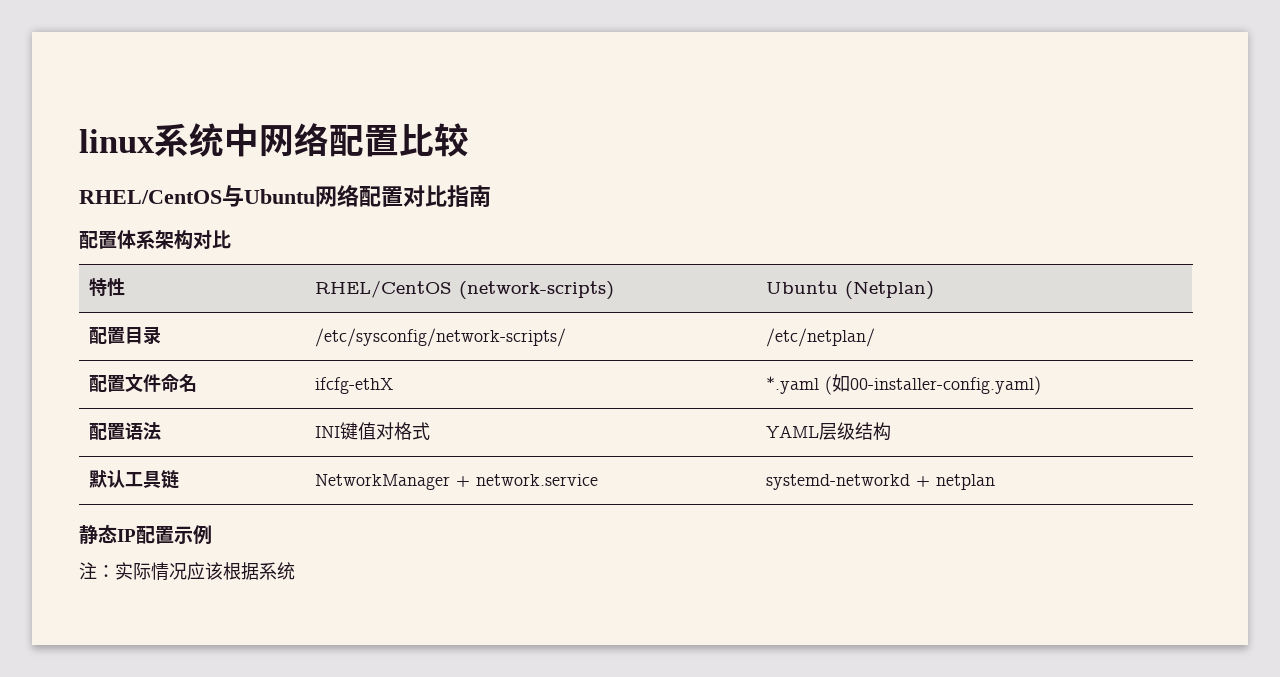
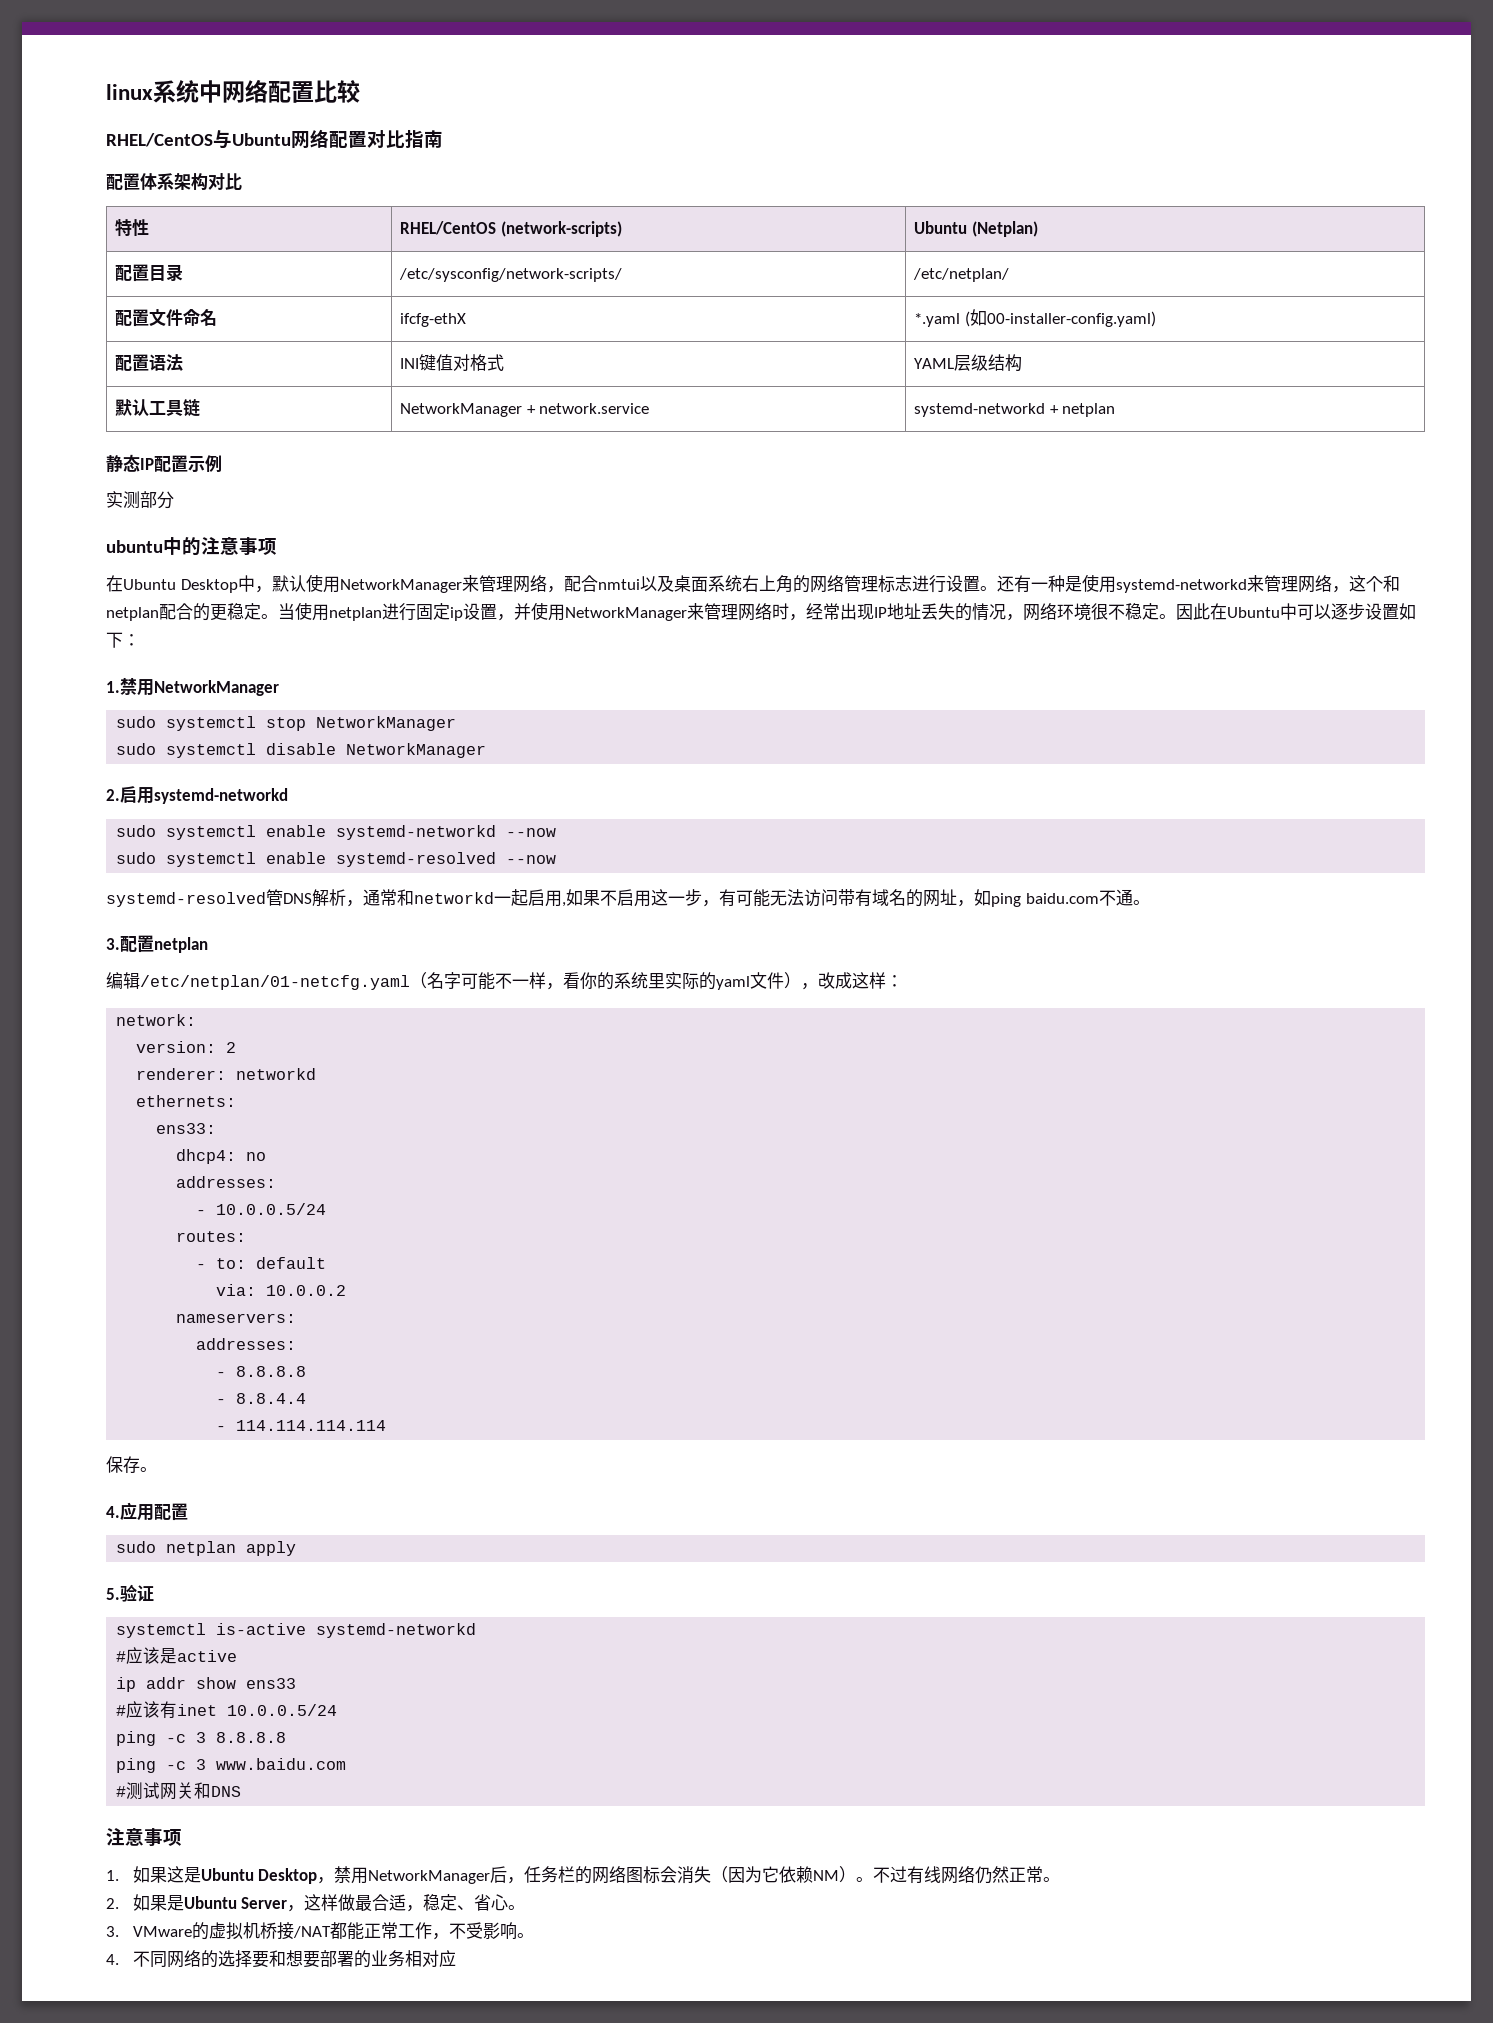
[79,562,295,581] 注：实际情况应该根据系统 -> [106,491,174,509] [106,537,277,556] [106,574,1400,593] [106,602,1416,621] [106,632,140,648] [106,677,279,696] [116,716,457,731] [116,743,487,758] [106,786,288,804] [116,825,557,840] [116,852,557,867] [106,889,1150,907] [106,935,208,953] [106,972,903,990] [116,1014,197,1026] [136,1041,237,1053] [136,1068,317,1080] [136,1095,237,1107] [156,1123,217,1134] [176,1149,267,1164] [176,1176,277,1188] [196,1203,327,1215] [176,1231,247,1242] [196,1257,327,1269] [216,1284,347,1296] [176,1313,297,1323] [196,1338,297,1350] [216,1366,307,1377] [216,1393,307,1404] [216,1420,387,1431] [106,1456,157,1473] [106,1502,188,1521] [116,1541,297,1556] [106,1584,154,1602] [116,1623,477,1638] [116,1647,238,1664] [116,1677,297,1692] [116,1701,338,1719] [116,1731,287,1746] [116,1758,347,1773] [116,1782,242,1800] [106,1828,182,1846] [106,1866,1061,1884] [106,1894,526,1912] [106,1922,534,1940] [106,1950,456,1968] 实测部分 // ubuntu中的注意事项 // 在Ubuntu Desktop中，默认使用NetworkManager来管理网络，配合nmtui以及桌面系统右上角的网络管理标志进行设置。还有一种是使用systemd-networkd来管理网络，这个和netplan配合的更稳定。当使用netplan进行固定ip设置，并使用NetworkManager来管理网络时，经常出现IP地址丢失的情况，网络环境很不稳定。因此在Ubuntu中可以逐步设置如下： // 1.禁用NetworkManager // sudo systemctl stop NetworkManager // sudo systemctl disable NetworkManager // 2.启用systemd-networkd // sudo systemctl enable systemd-networkd --now // sudo systemctl enable systemd-resolved --now // systemd-resolved管DNS解析，通常和networkd一起启用,如果不启用这一步，有可能无法访问带有域名的网址，如ping baidu.com不通。 // 3.配置netplan // 编辑/etc/netplan/01-netcfg.yaml（名字可能不一样，看你的系统里实际的yaml文件），改成这样： // network: // version: 2 // renderer: networkd // ethernets: // ens33: // dhcp4: no // addresses: // - 10.0.0.5/24 // routes: // - to: default // via: 10.0.0.2 // nameservers: // addresses: // - 8.8.8.8 // - 8.8.4.4 // - 114.114.114.114 // 保存。 // 4.应用配置 // sudo netplan apply // 5.验证 // systemctl is-active systemd-networkd // #应该是active // ip addr show ens33 // #应该有inet 10.0.0.5/24 // ping -c 3 8.8.8.8 // ping -c 3 www.baidu.com // #测试网关和DNS // 注意事项 // 1.如果这是Ubuntu Desktop，禁用NetworkManager后，任务栏的网络图标会消失（因为它依赖NM）。不过有线网络仍然正常。 // 2.如果是Ubuntu Server，这样做最合适，稳定、省心。 // 3. VMware的虚拟机桥接/NAT都能正常工作，不受影响。 // 4.不同网络的选择要和想要部署的业务相对应

